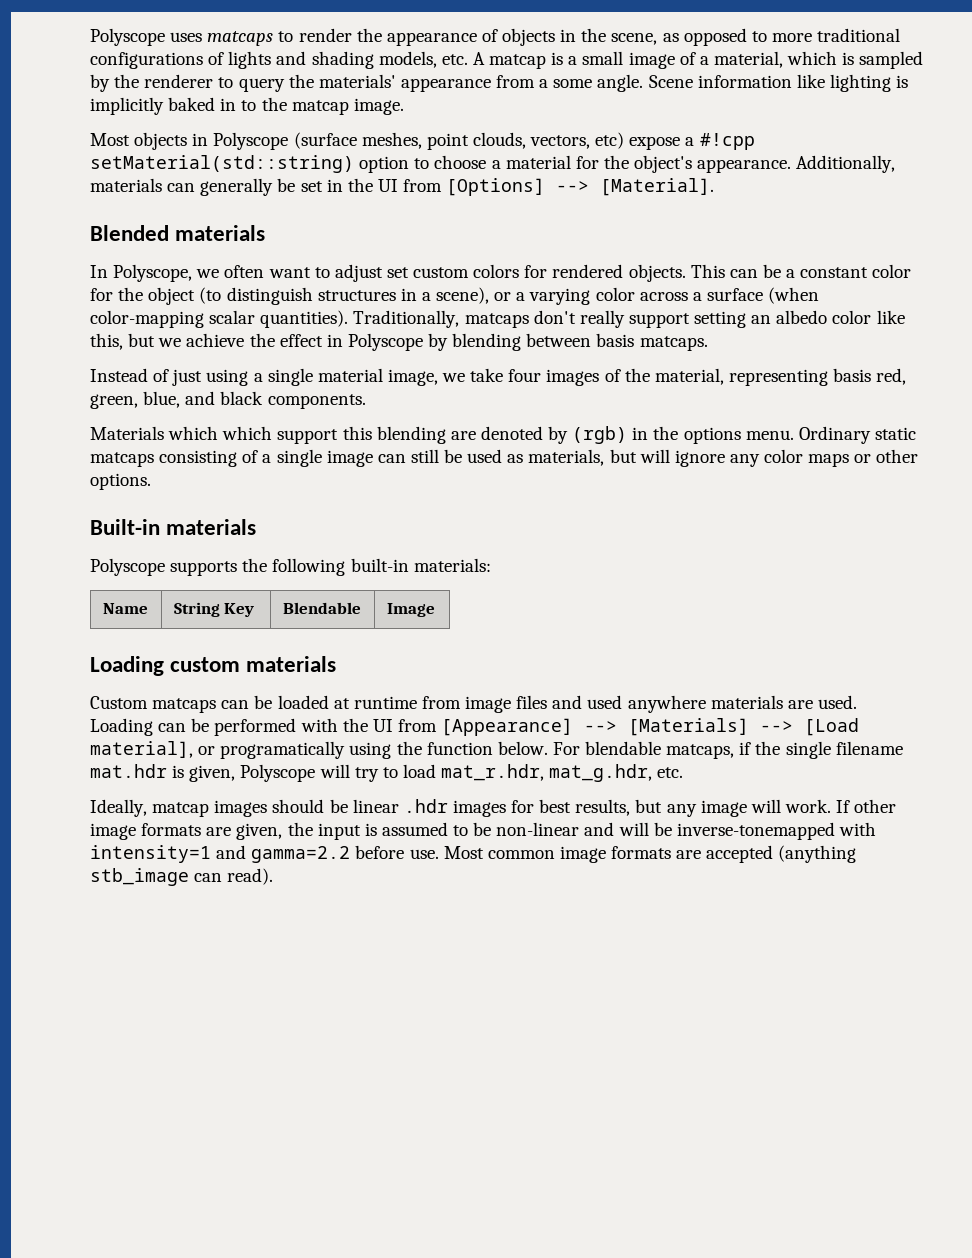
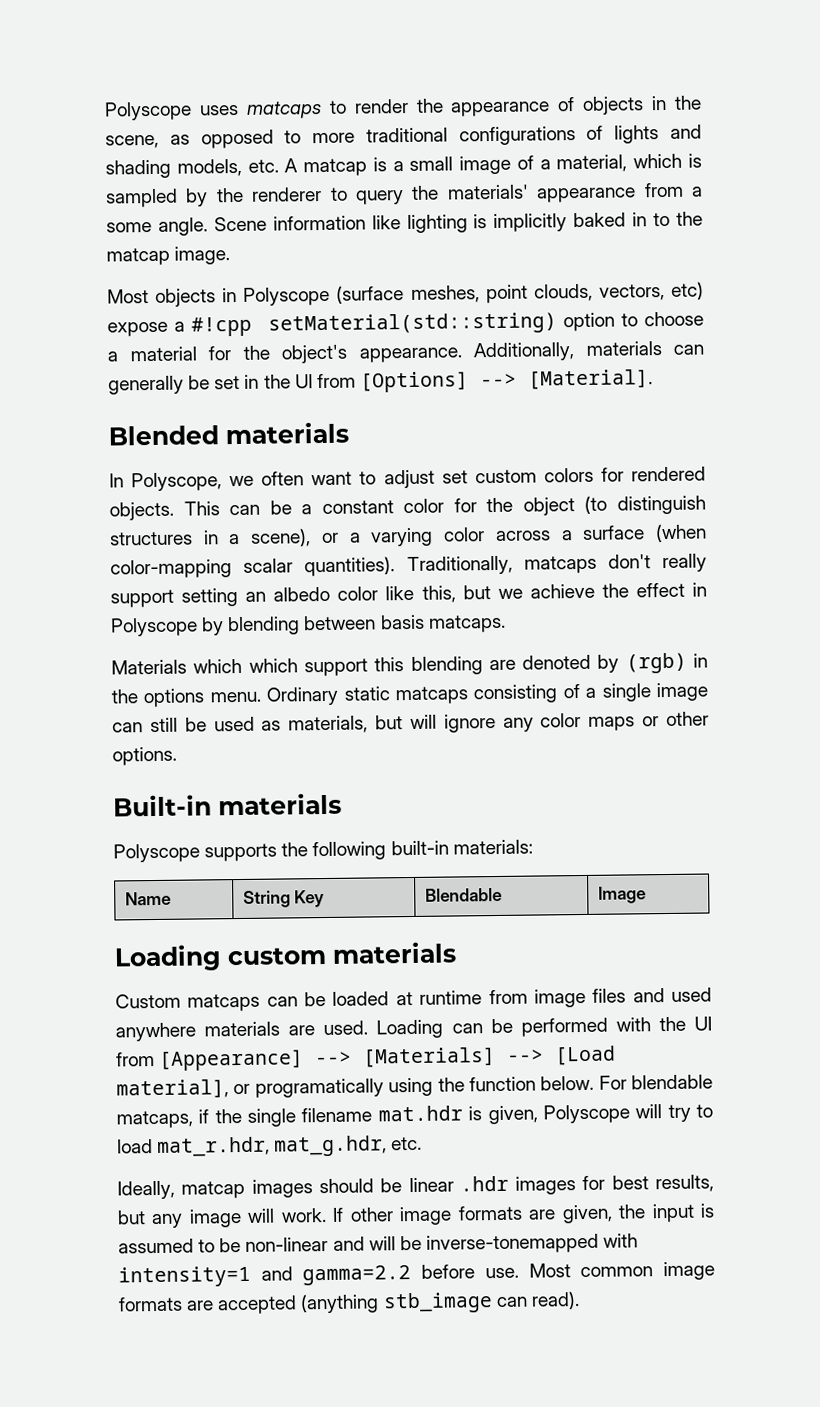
[90,368,907,386] [90,391,366,409] // Instead of just using a single material image, we take four images of the material, representing basis red, green, blue, and black components. -> (506, 623) none

